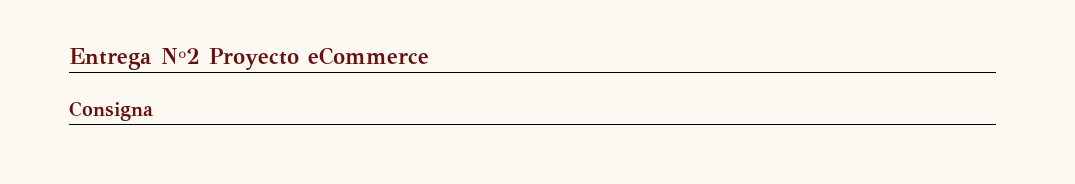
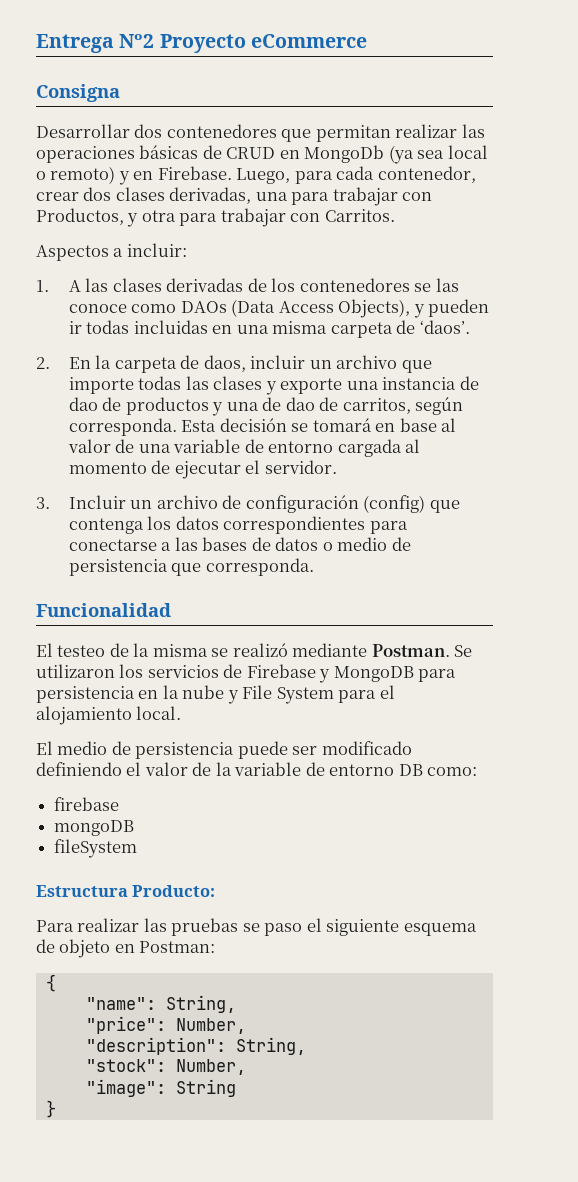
(153, 111) none -> [36,124,485,142] [36,145,488,164] [36,166,476,185] [36,187,433,206] [36,208,395,227] [36,243,187,261] [36,278,459,292] [68,299,490,318] [68,320,470,338] [36,355,432,373] [68,376,479,395] [68,397,463,416] [68,418,457,436] [67,439,421,457] [68,460,337,479] [36,495,460,513] [68,516,408,534] [68,537,411,551] [68,558,314,576] [36,603,171,617] [36,643,473,657] [36,664,457,683] [36,685,395,704] [36,706,182,725] [36,741,412,759] [36,762,478,776] [54,797,120,811] [54,820,135,836] [54,839,138,858] [36,885,216,897] [36,918,477,936] [36,939,216,958] [45,974,56,992] [85,995,236,1013] [85,1016,246,1034] [85,1037,306,1055] [85,1059,246,1075] [85,1079,236,1097] [45,1100,56,1118] // Desarrollar dos contenedores que permitan realizar las operaciones básicas de CRUD en MongoDb (ya sea local o remoto) y en Firebase. Luego, para cada contenedor, crear dos clases derivadas, una para trabajar con Productos, y otra para trabajar con Carritos. // Aspectos a incluir: // 1. A las clases derivadas de los contenedores se las conoce como DAOs (Data Access Objects), y pueden ir todas incluidas en una misma carpeta de ‘daos’. // 2. En la carpeta de daos, incluir un archivo que importe todas las clases y exporte una instancia de dao de productos y una de dao de carritos, según corresponda. Esta decisión se tomará en base al valor de una variable de entorno cargada al momento de ejecutar el servidor. // 3. Incluir un archivo de configuración (config) que contenga los datos correspondientes para conectarse a las bases de datos o medio de persistencia que corresponda. // Funcionalidad // El testeo de la misma se realizó mediante Postman. Se utilizaron los servicios de Firebase y MongoDB para persistencia en la nube y File System para el alojamiento local. // El medio de persistencia puede ser modificado definiendo el valor de la variable de entorno DB como: // firebase // mongoDB // fileSystem // Estructura Producto: // Para realizar las pruebas se paso el siguiente esquema de objeto en Postman: // { // "name": String, // "price": Number, // "description": String, // "stock": Number, // "image": String // }

